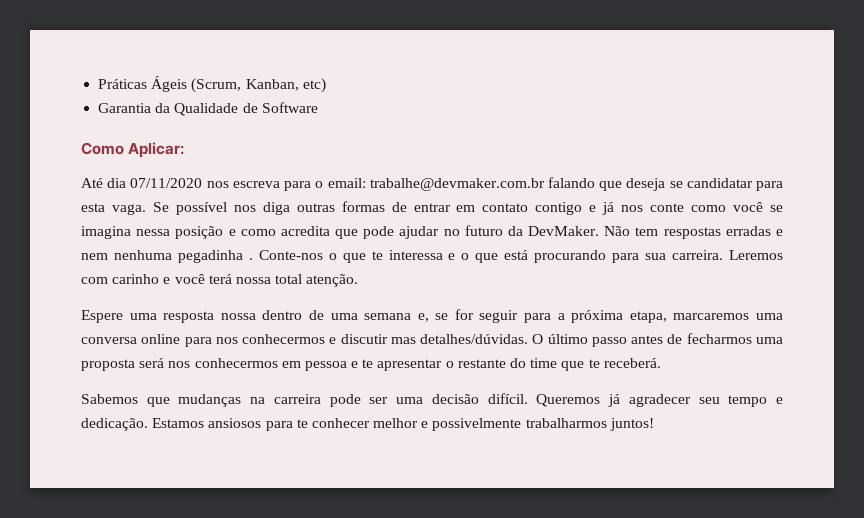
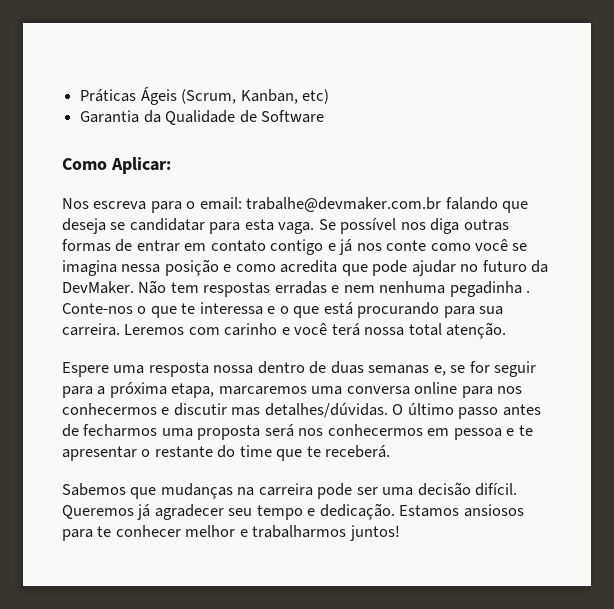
[81,178,229,188] Até dia 07/11/2020 nos -> [62,198,89,209] Nos
[330,313,412,320] uma semana -> [330,361,430,374] duas semanas
[432,418,522,431] possivelmente -> (248, 533) none

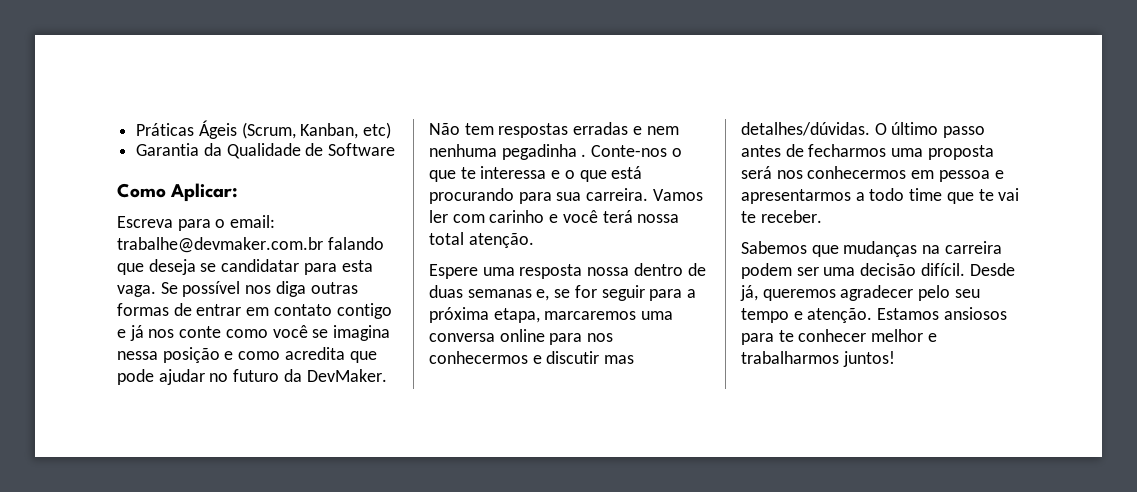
[62,198,147,210] Nos escreva -> [117,216,173,228] Escreva
[124,324,185,335] Leremos -> [652,189,703,201] [429,210,448,223] Vamos ler
[518,425,533,436] [62,445,391,461] te apresentar o restante do time que te receberá. -> [741,188,1020,204] [741,210,822,223] apresentarmos a todo time que te vai te receber.
[317,483,353,499] pode -> [741,263,792,279] podem
[62,504,224,520] Queremos já agradecer -> [969,263,1015,276] [740,285,951,301] Desde já, queremos agradecer pelo
[319,503,395,520] dedicação. -> [807,308,873,323] atenção.

